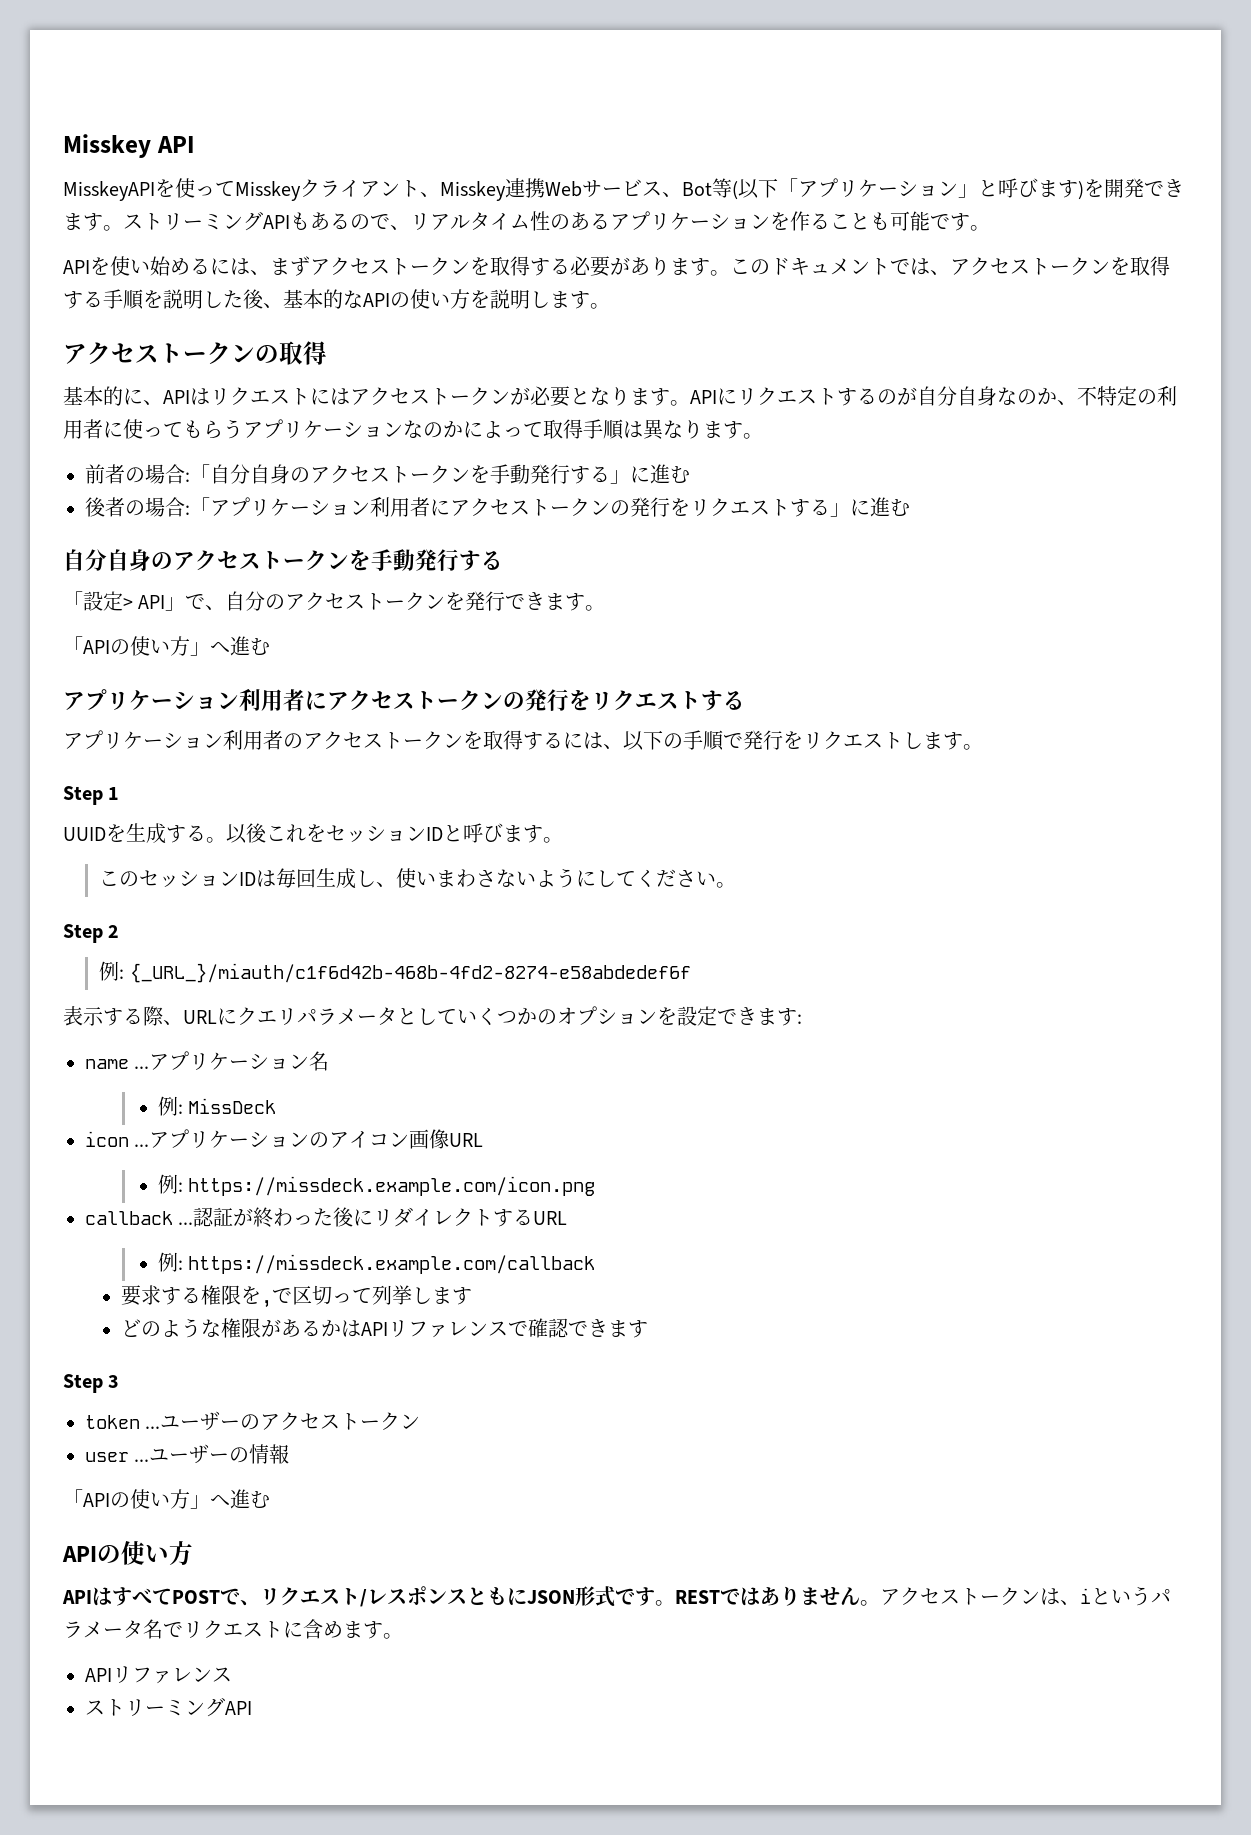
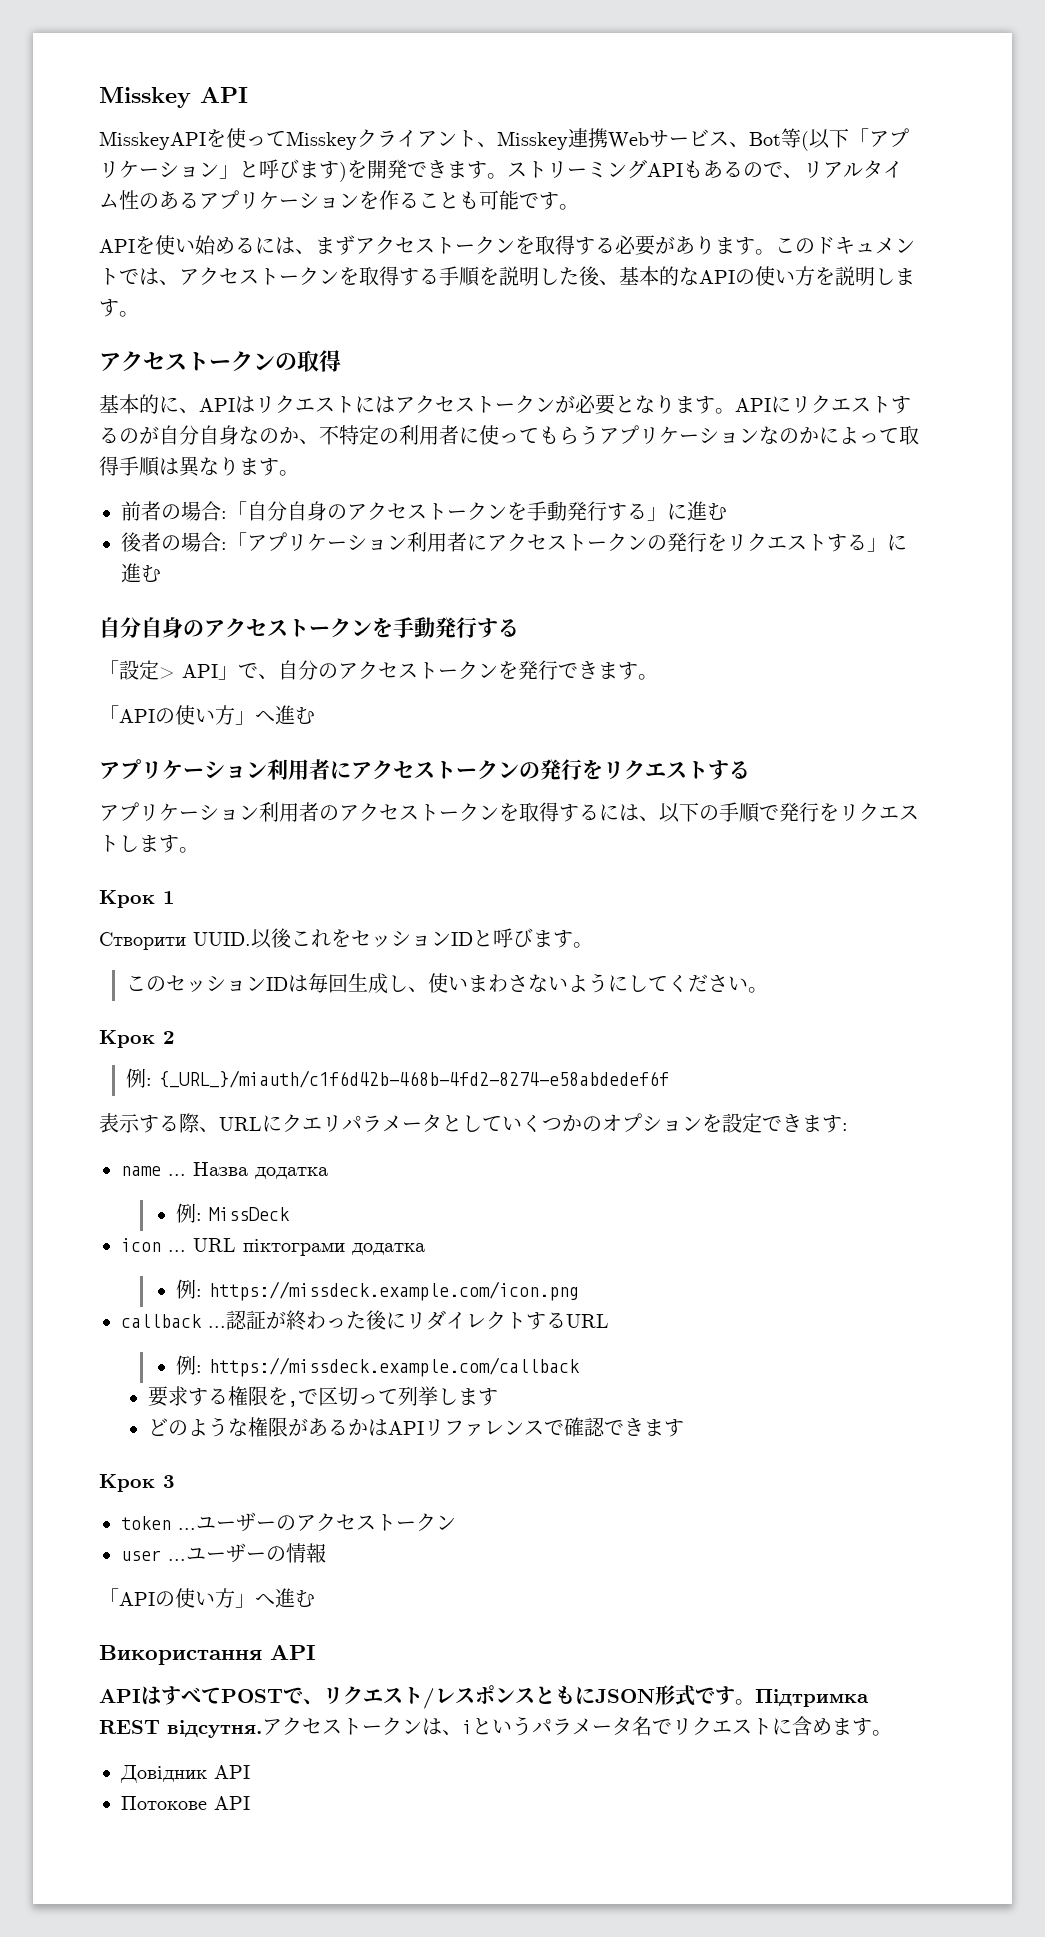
[63,786,103,805] Step -> [99,890,155,908] Крок
[63,823,226,844] UUIDを生成する。 -> [99,932,251,950] Створити UUID.
[63,924,103,943] Step -> [99,1030,155,1048] Крок
[149,1051,330,1071] アプリケーション名 -> [193,1162,328,1179] Назва додатка
[149,1129,484,1149] アプリケーションのアイコン画像URL -> [193,1238,425,1256] URL піктограми додатка
[63,1374,103,1393] Step -> [99,1474,155,1492] Крок
[62,1541,193,1566] APIの使い方 -> [99,1645,316,1665] Використання API
[675,1586,880,1606] RESTではありません。 -> [755,1689,869,1707] [99,1720,262,1738] Підтримка REST відсутня.
[85,1666,232,1684] [85,1697,225,1717] APIリファレンス // ストリーミング -> [120,1765,250,1783] [121,1796,207,1810] Довідник API // Потокове

